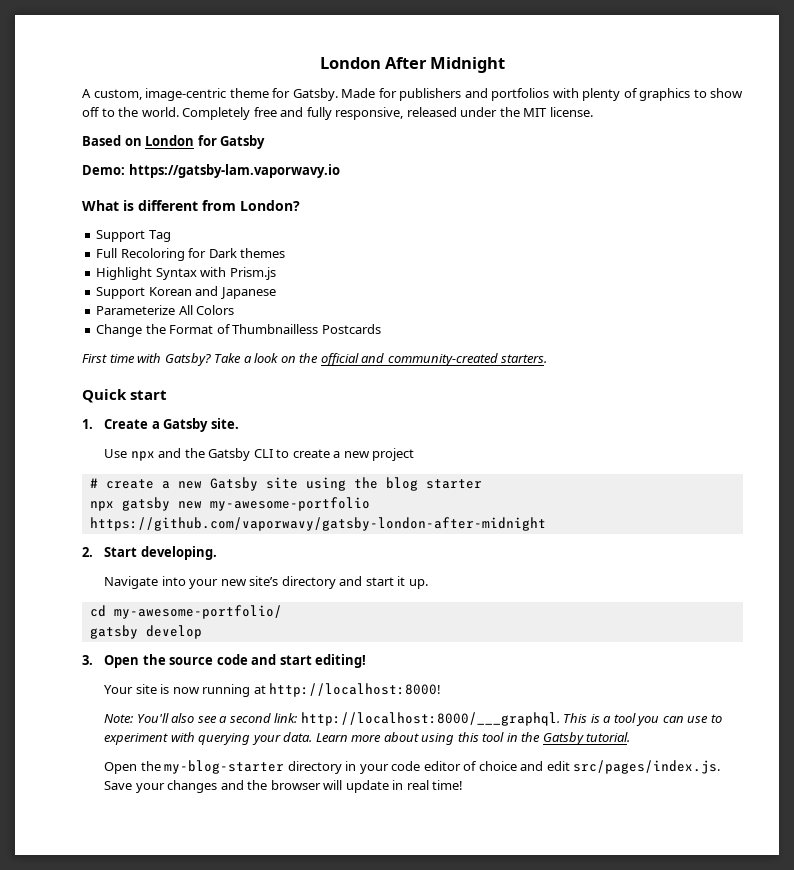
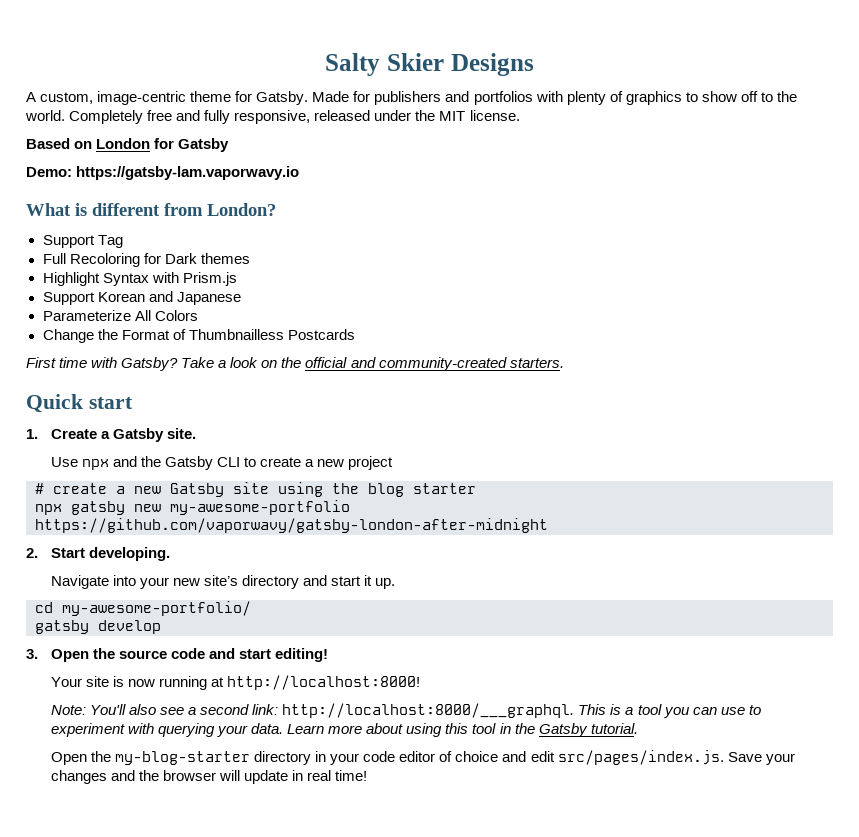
[319,57,506,73] London After Midnight -> [325,53,534,76] Salty Skier Designs

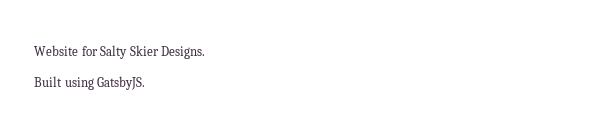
[325,53,534,76] [26,91,797,105] [25,110,520,124] [26,138,230,152] [26,166,300,180] [26,203,276,216] [42,235,123,248] [42,253,250,267] [42,272,237,286] [42,291,241,305] [42,310,198,321] [42,329,355,343] [26,357,564,371] [26,394,133,413] [26,428,197,442] [50,456,394,470] [35,482,476,497] [35,500,350,515] [35,518,548,533] [26,547,171,561] [50,575,396,589] [35,601,251,616] [35,620,161,634] [26,648,329,662] [50,675,421,690] [50,703,761,718] [50,723,638,737] [50,750,795,765] [50,770,368,784] Salty Skier Designs // A custom, image-centric theme for Gatsby. Made for publishers and portfolios with plenty of graphics to show off to the world. Completely free and fully responsive, released under the MIT license. // Based on London for Gatsby // Demo: https://gatsby-lam.vaporwavy.io // What is different from London? // Support Tag // Full Recoloring for Dark themes // Highlight Syntax with Prism.js // Support Korean and Japanese // Parameterize All Colors // Change the Format of Thumbnailless Postcards // First time with Gatsby? Take a look on the official and community-created starters. // Quick start // 1. Create a Gatsby site. // Use npx and the Gatsby CLI to create a new project // # create a new Gatsby site using the blog starter // npx gatsby new my-awesome-portfolio https://github.com/vaporwavy/gatsby-london-after-midnight // 2. Start developing. // Navigate into your new site’s directory and start it up. // cd my-awesome-portfolio/ // gatsby develop // 3. Open the source code and start editing! // Your site is now running at http://localhost:8000! // Note: You'll also see a second link: http://localhost:8000/___graphql. This is a tool you can use to experiment with querying your data. Learn more about using this tool in the Gatsby tutorial. // Open the my-blog-starter directory in your code editor of choice and edit src/pages/index.js. Save your changes and the browser will update in real time! -> [34,45,206,59] [34,76,146,90] Website for Salty Skier Designs. // Built using GatsbyJS.

